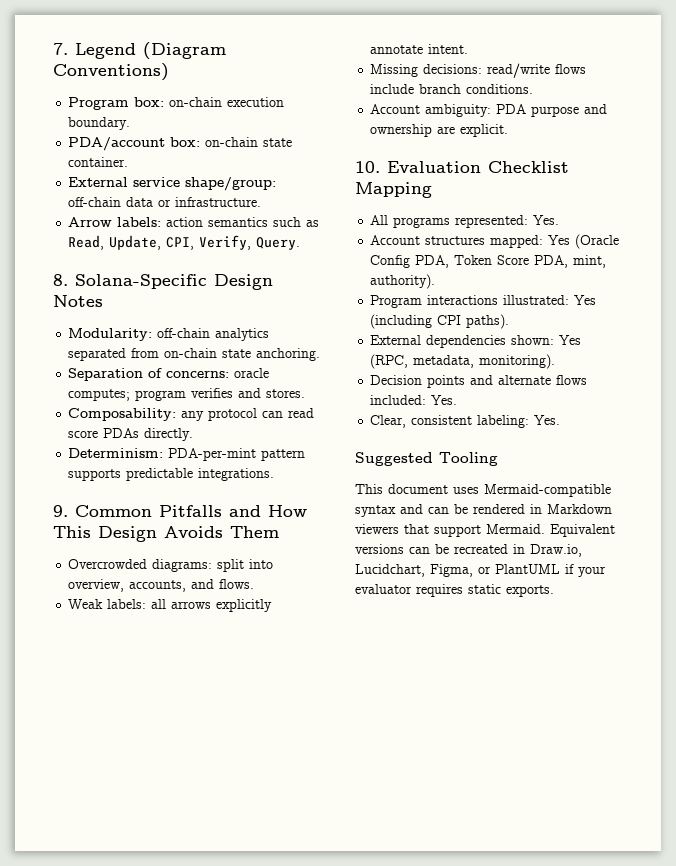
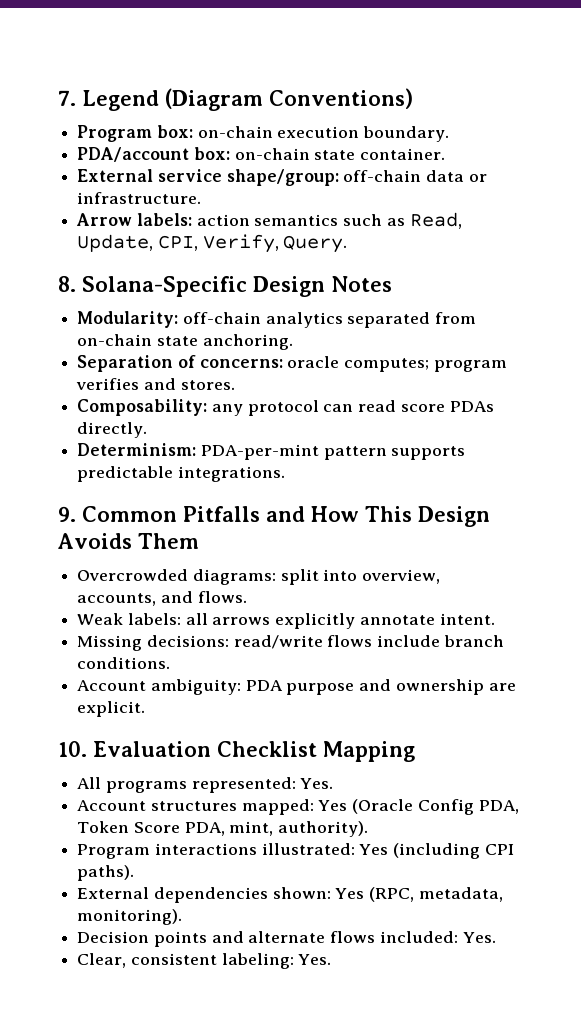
[355,452,498,466] [355,484,611,497] [355,504,612,517] [355,524,615,537] [355,544,582,557] [355,564,606,577] [355,584,554,597] // Suggested Tooling // This document uses Mermaid-compatible syntax and can be rendered in Markdown viewers that support Mermaid. Equivalent versions can be recreated in Draw.io, Lucidchart, Figma, or PlantUML if your evaluator requires static exports. -> (332, 959) none

